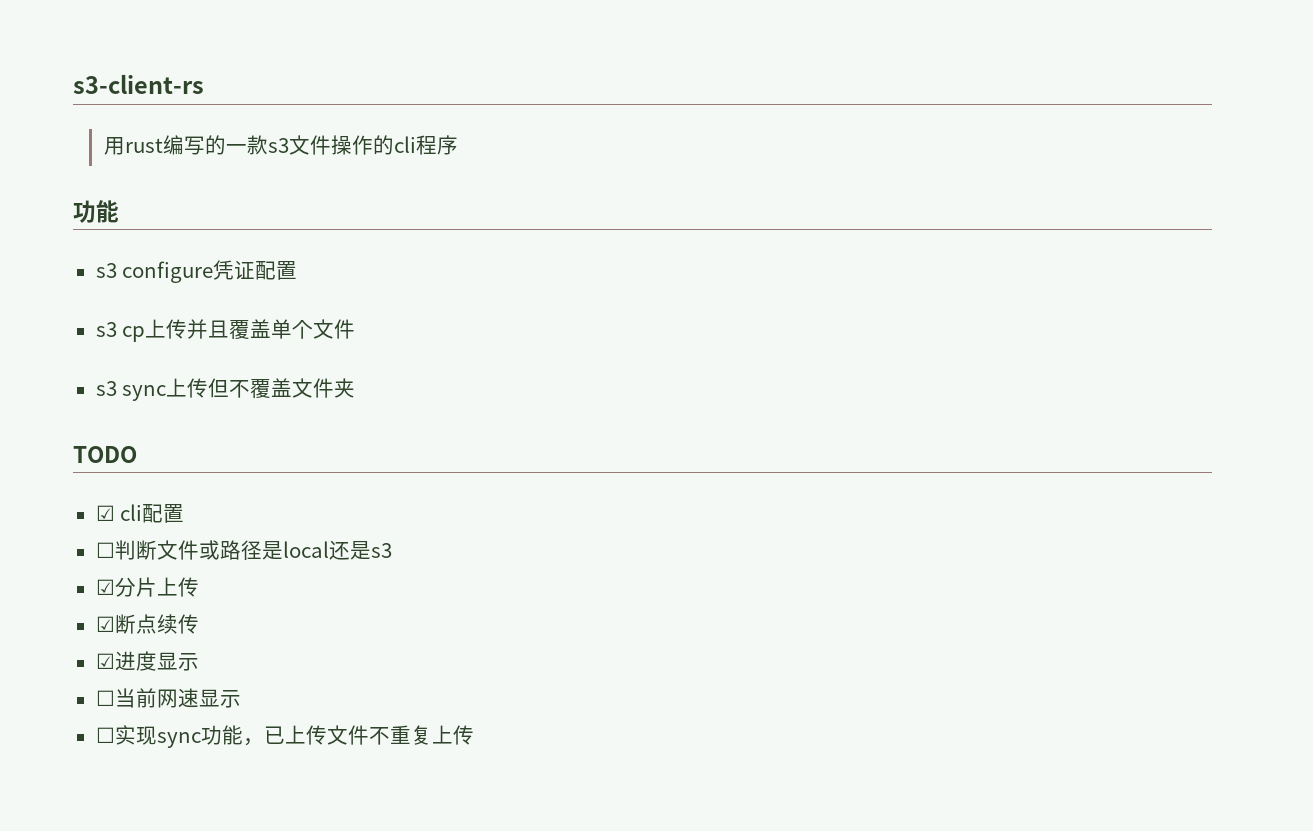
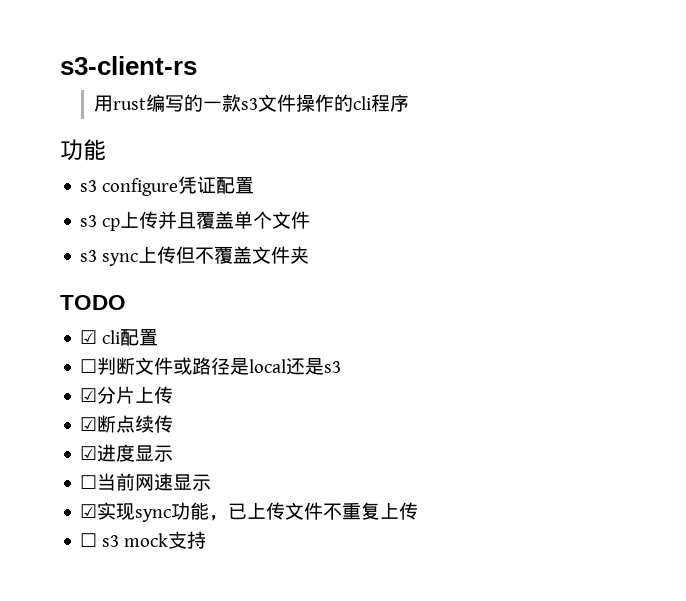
[95,727,115,743] ☐ -> [80,504,98,518] ☑
(474, 735) none -> [80,531,207,549] // ☐ s3 mock支持

